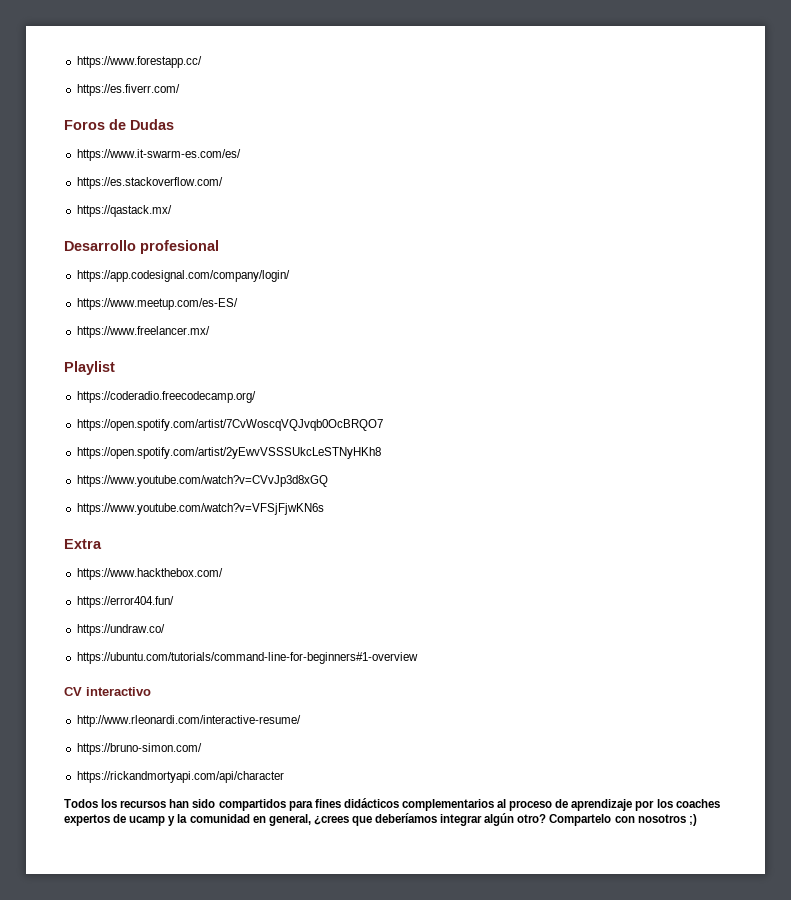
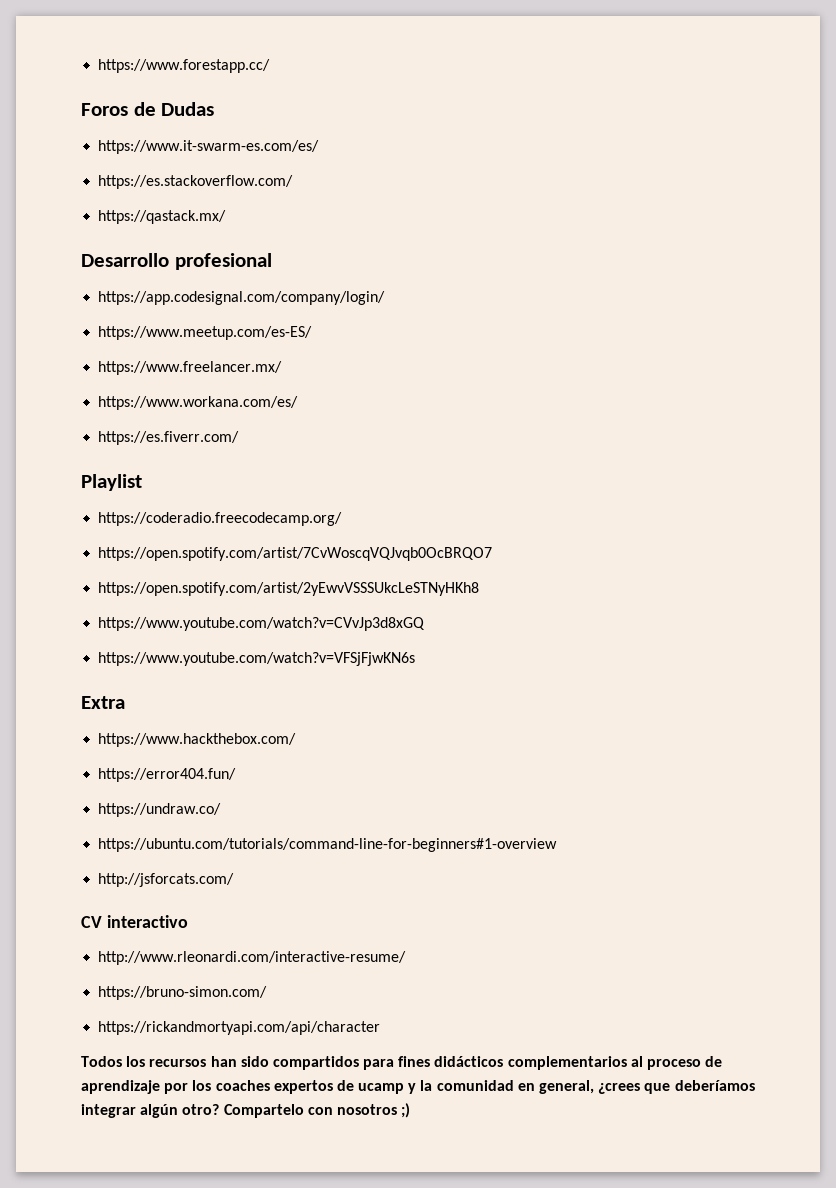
[76,84,180,96] // https://es.fiverr.com/ -> (271, 66) none
(210, 332) none -> [98,396,299,410] [98,431,240,445] // https://www.workana.com/es/ // https://es.fiverr.com/
(418, 658) none -> [98,873,235,887] // http://jsforcats.com/

